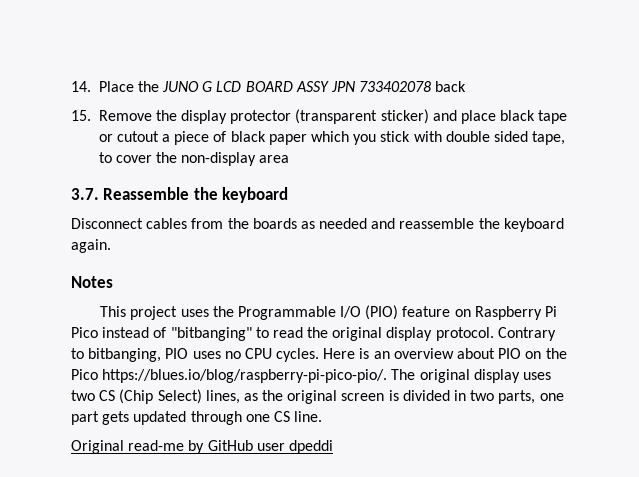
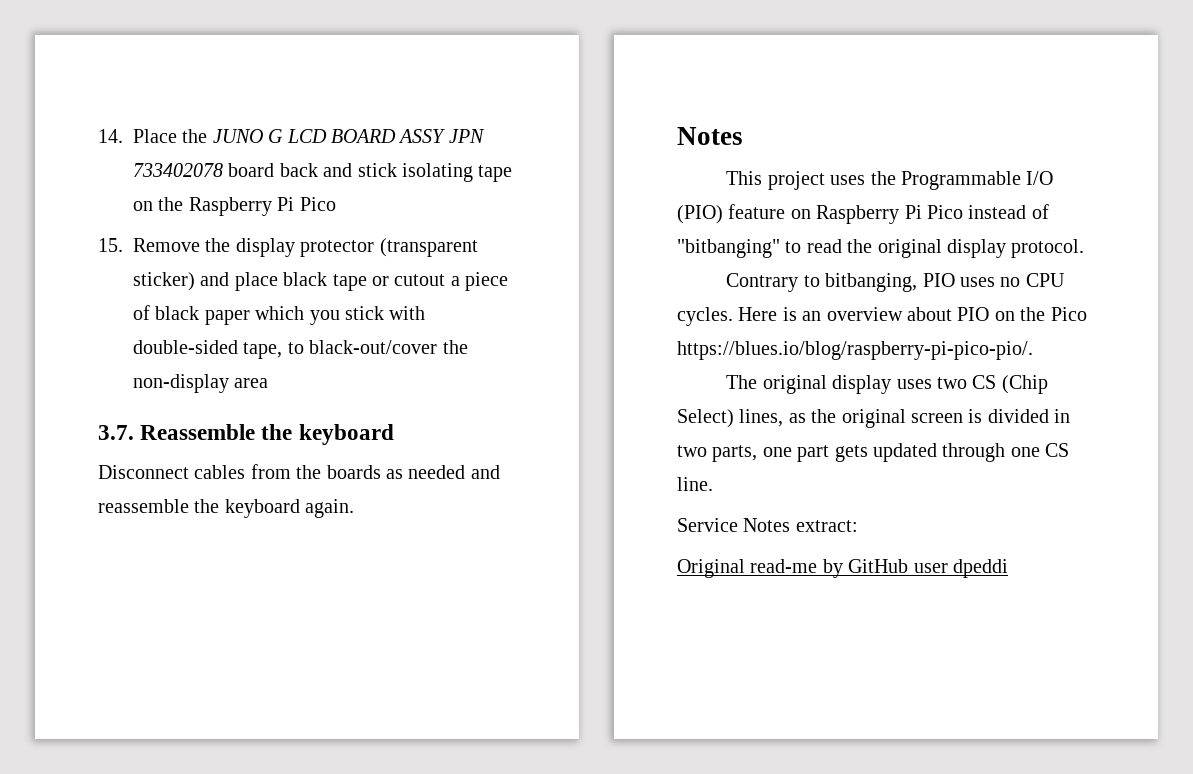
(432, 86) none -> [228,163,275,177] board
(467, 86) none -> [323,163,513,182] [133,197,336,216] and stick isolating tape on the Raspberry Pi Pico
[445,131,528,142] double sided -> [133,340,238,354] double-sided
[115,155,152,163] cover -> [309,340,438,354] black-out/cover
(494, 334) none -> (1085, 248) //
(388, 376) none -> (1033, 350) //
(323, 416) none -> [677,518,858,532] // Service Notes extract:

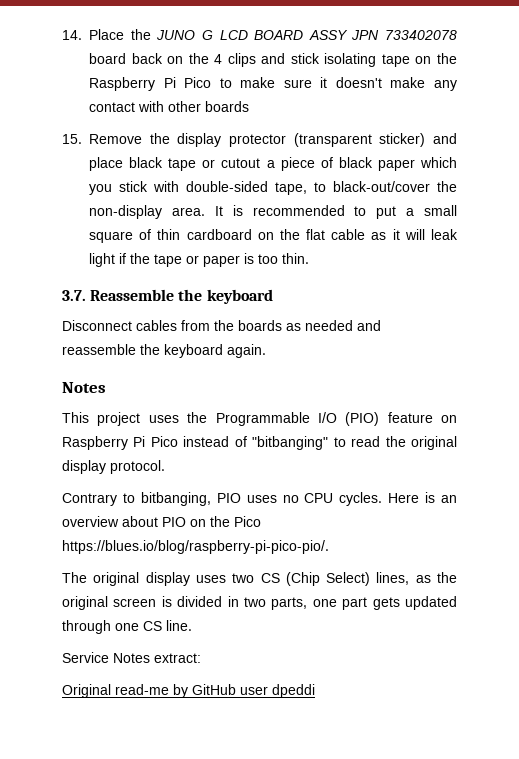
(318, 170) none -> [167,53,256,67] on the 4 clips
(336, 204) none -> [219,77,457,91] [89,101,249,112] to make sure it doesn't make any contact with other boards
[234,378,269,388] area -> [171,205,457,219] [89,229,459,243] [89,253,309,267] area. It is recommended to put a small square of thin cardboard on the flat cable as it will leak light if the tape or paper is too thin.

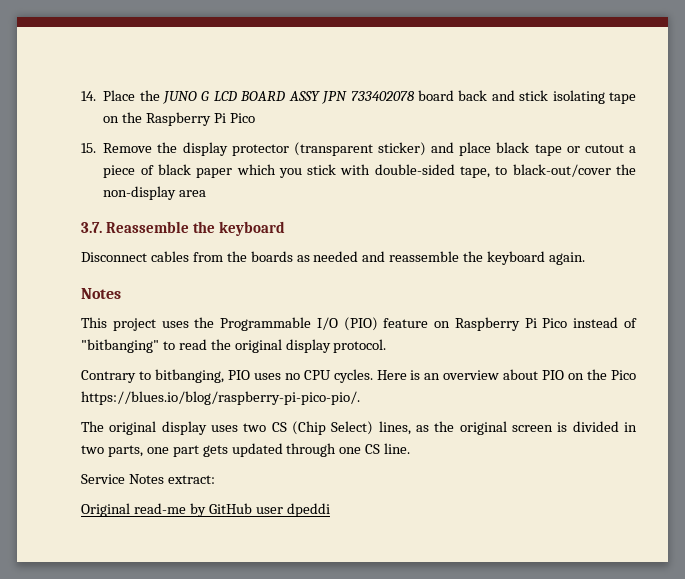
[167,53,256,67] on the 4 clips -> (488, 95) none
[219,77,457,91] [89,101,249,112] to make sure it doesn't make any contact with other boards -> (255, 118) none
[171,205,457,219] [89,229,459,243] [89,253,309,267] area. It is recommended to put a small square of thin cardboard on the flat cable as it will leak light if the tape or paper is too thin. -> [179,190,207,197] area

